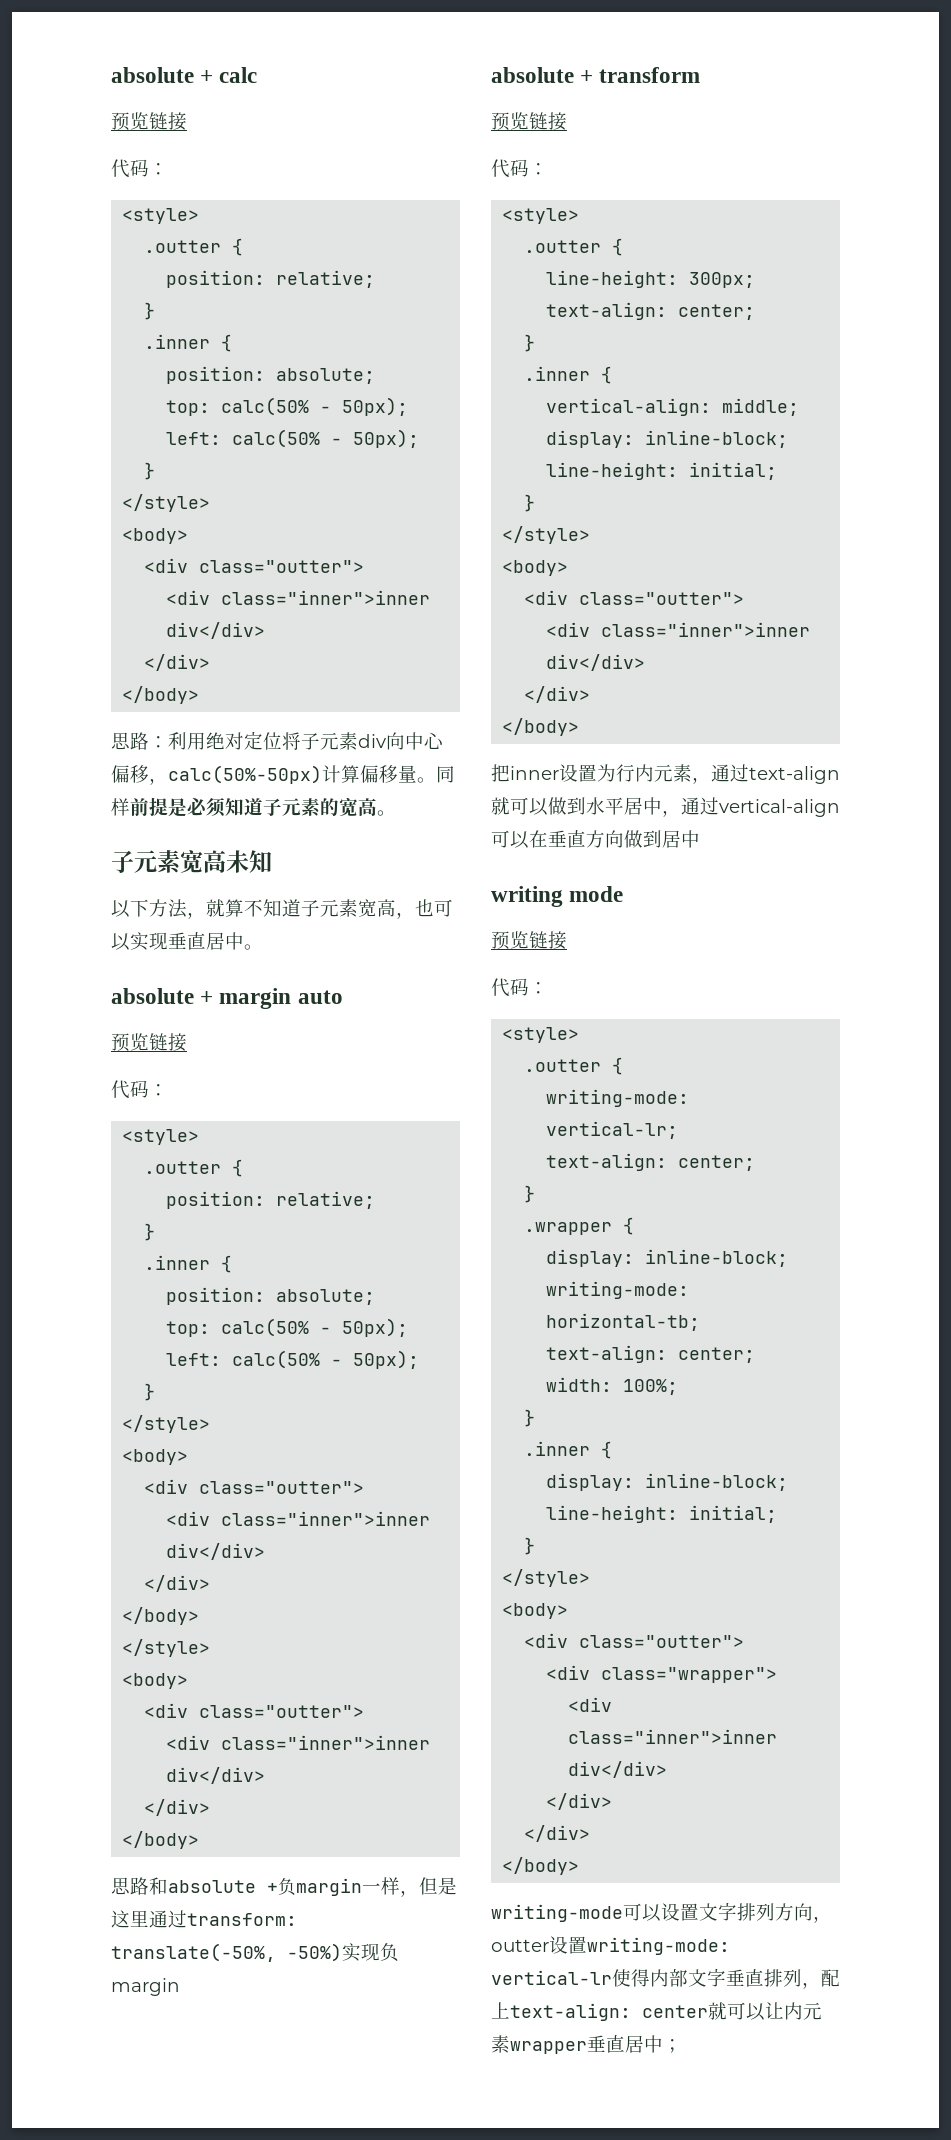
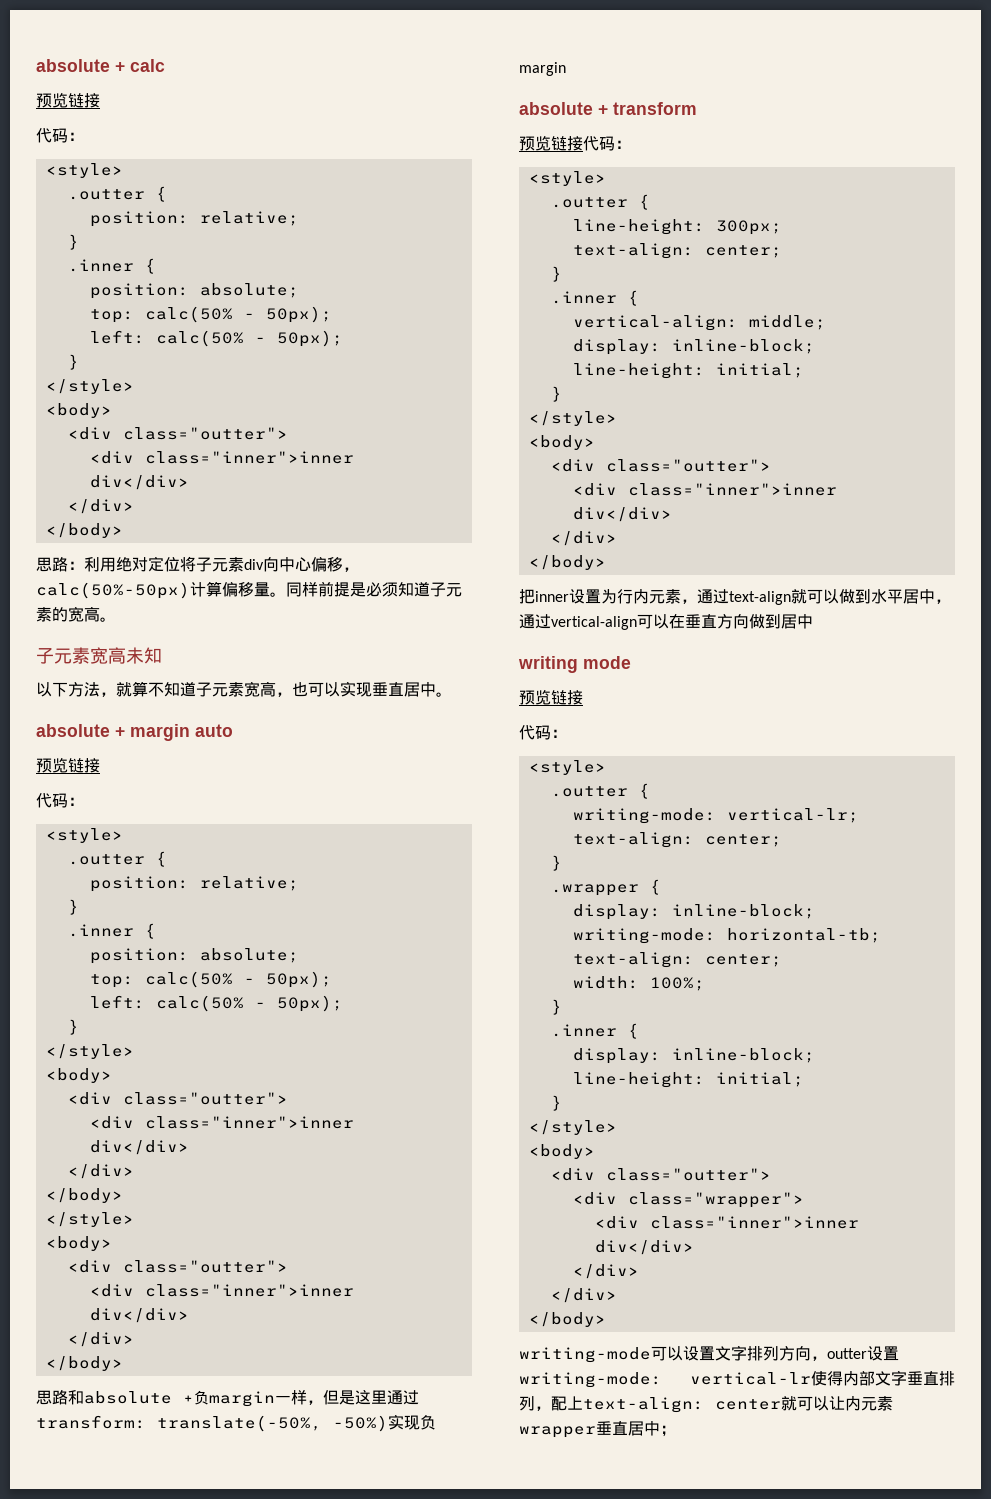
(567, 121) // -> (583, 143) none

